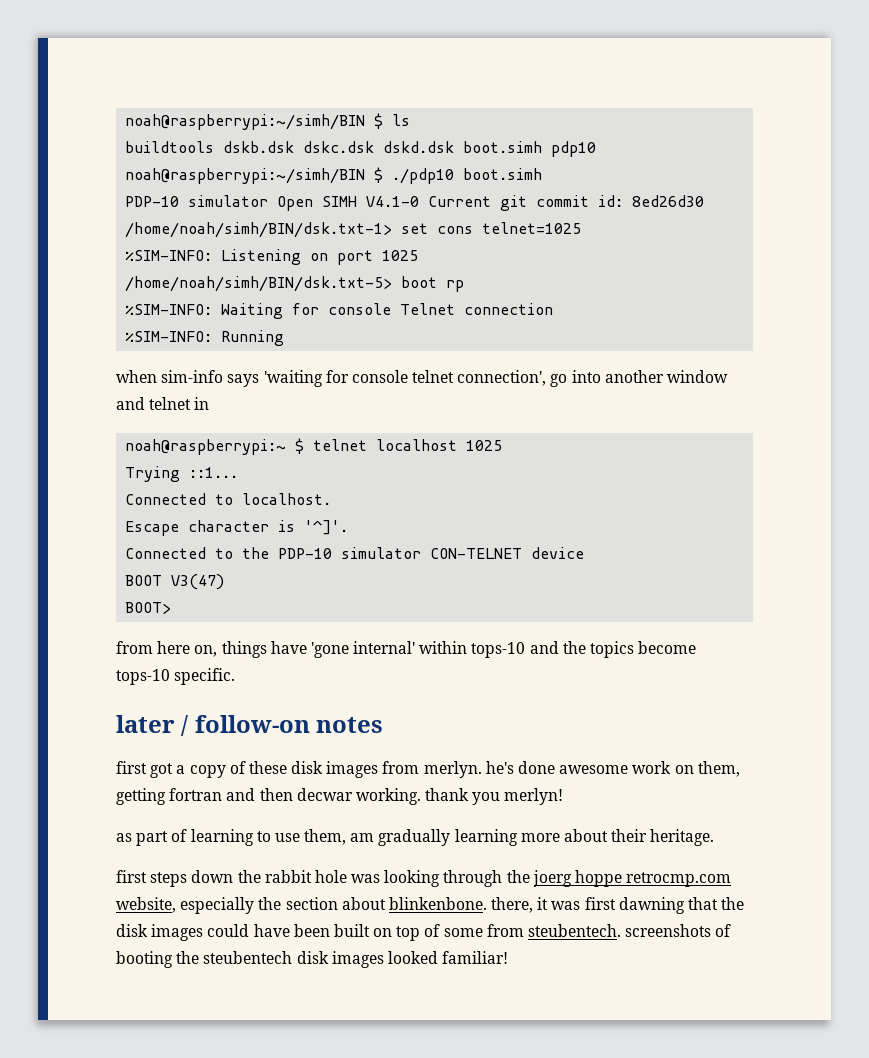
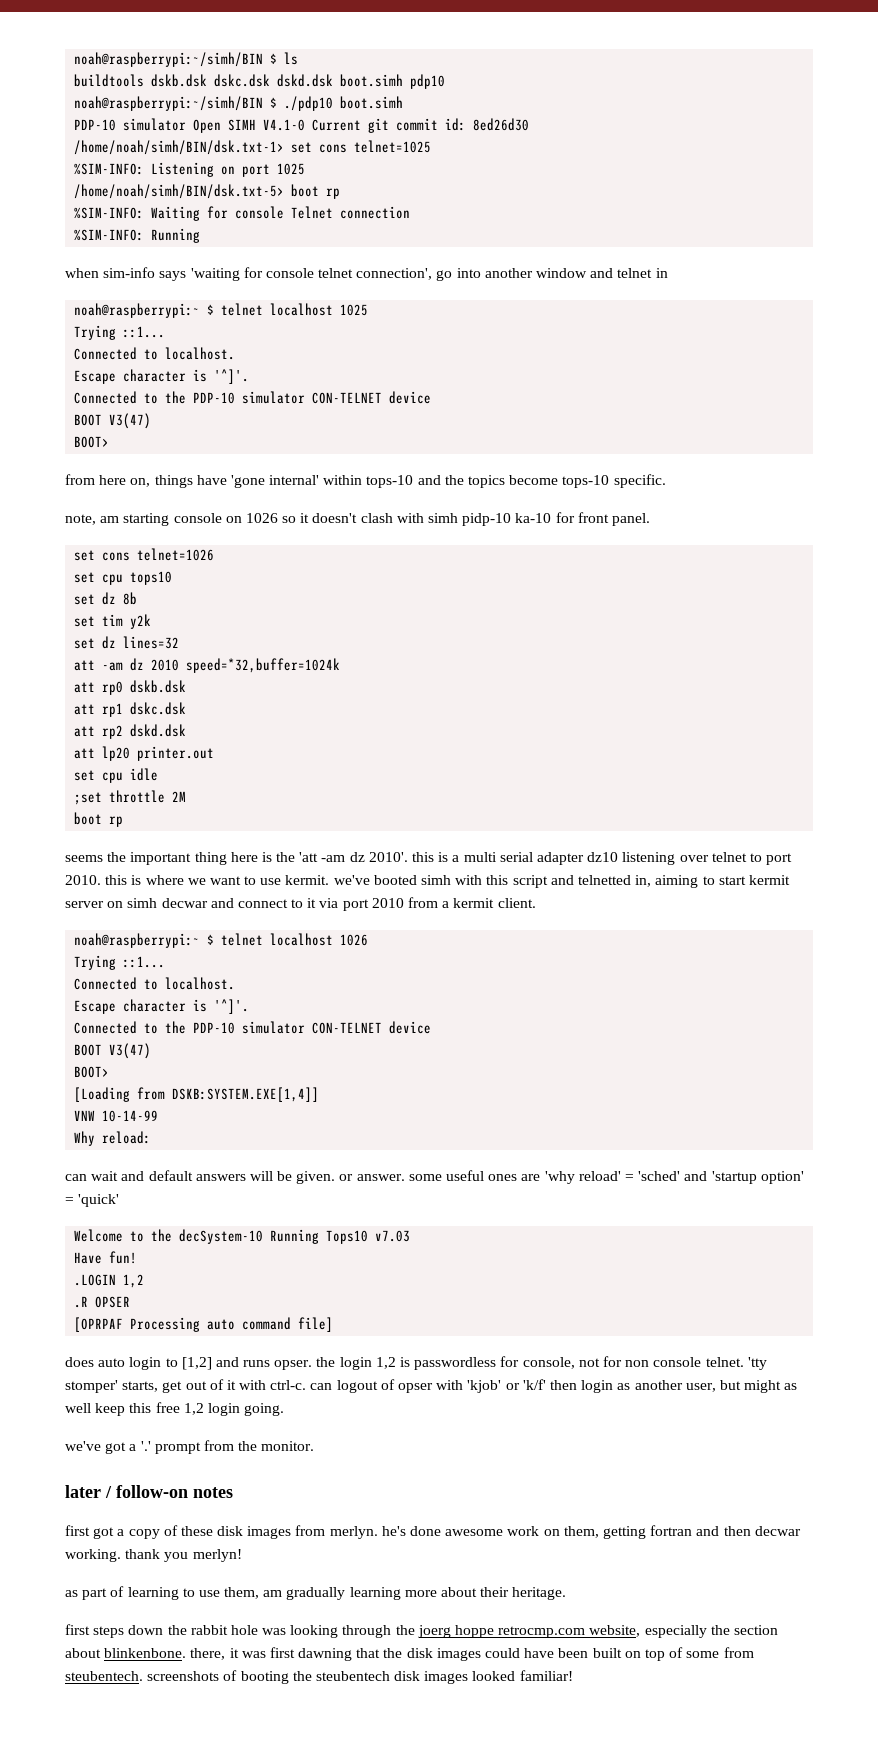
(236, 676) none -> [65,512,650,526] [74,548,215,561] [74,571,173,585] [74,592,138,605] [74,614,152,629] [74,636,180,649] [74,658,341,673] [74,680,187,695] [74,702,187,717] [74,724,187,739] [74,746,215,761] [74,768,159,783] [74,790,187,805] [74,812,124,827] [65,852,793,865] [65,875,790,888] [65,897,536,911] [74,933,369,948] [74,955,166,970] [74,977,236,990] [74,999,250,1014] [74,1021,432,1034] [74,1043,152,1059] [74,1066,110,1078] [74,1087,320,1102] [74,1110,159,1122] [74,1131,152,1146] [65,1170,804,1184] [65,1194,120,1207] [74,1229,411,1244] [74,1251,138,1264] [74,1274,145,1288] [74,1296,131,1308] [74,1317,334,1332] [65,1356,767,1370] [65,1379,798,1393] [65,1402,285,1416] [65,1440,315,1454] // note, am starting console on 1026 so it doesn't clash with simh pidp-10 ka-10 for front panel. // set cons telnet=1026 // set cpu tops10 // set dz 8b // set tim y2k // set dz lines=32 // att -am dz 2010 speed=*32,buffer=1024k // att rp0 dskb.dsk // att rp1 dskc.dsk // att rp2 dskd.dsk // att lp20 printer.out // set cpu idle // ;set throttle 2M // boot rp // seems the important thing here is the 'att -am dz 2010'. this is a multi serial adapter dz10 listening over telnet to port 2010. this is where we want to use kermit. we've booted simh with this script and telnetted in, aiming to start kermit server on simh decwar and connect to it via port 2010 from a kermit client. // noah@raspberrypi:~ $ telnet localhost 1026 // Trying ::1... // Connected to localhost. // Escape character is '^]'. // Connected to the PDP-10 simulator CON-TELNET device // BOOT V3(47) // BOOT> // [Loading from DSKB:SYSTEM.EXE[1,4]] // VNW 10-14-99 // Why reload: // can wait and default answers will be given. or answer. some useful ones are 'why reload' = 'sched' and 'startup option' = 'quick' // Welcome to the decSystem-10 Running Tops10 v7.03 // Have fun! // .LOGIN 1,2 // .R OPSER // [OPRPAF Processing auto command file] // does auto login to [1,2] and runs opser. the login 1,2 is passwordless for console, not for non console telnet. 'tty stomper' starts, get out of it with ctrl-c. can logout of opser with 'kjob' or 'k/f' then login as another user, but might as well keep this free 1,2 login going. // we've got a '.' prompt from the monitor.

